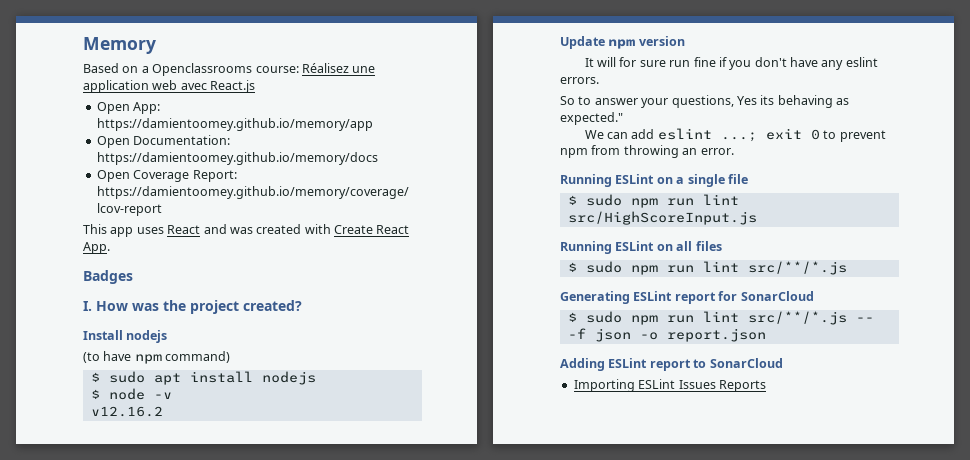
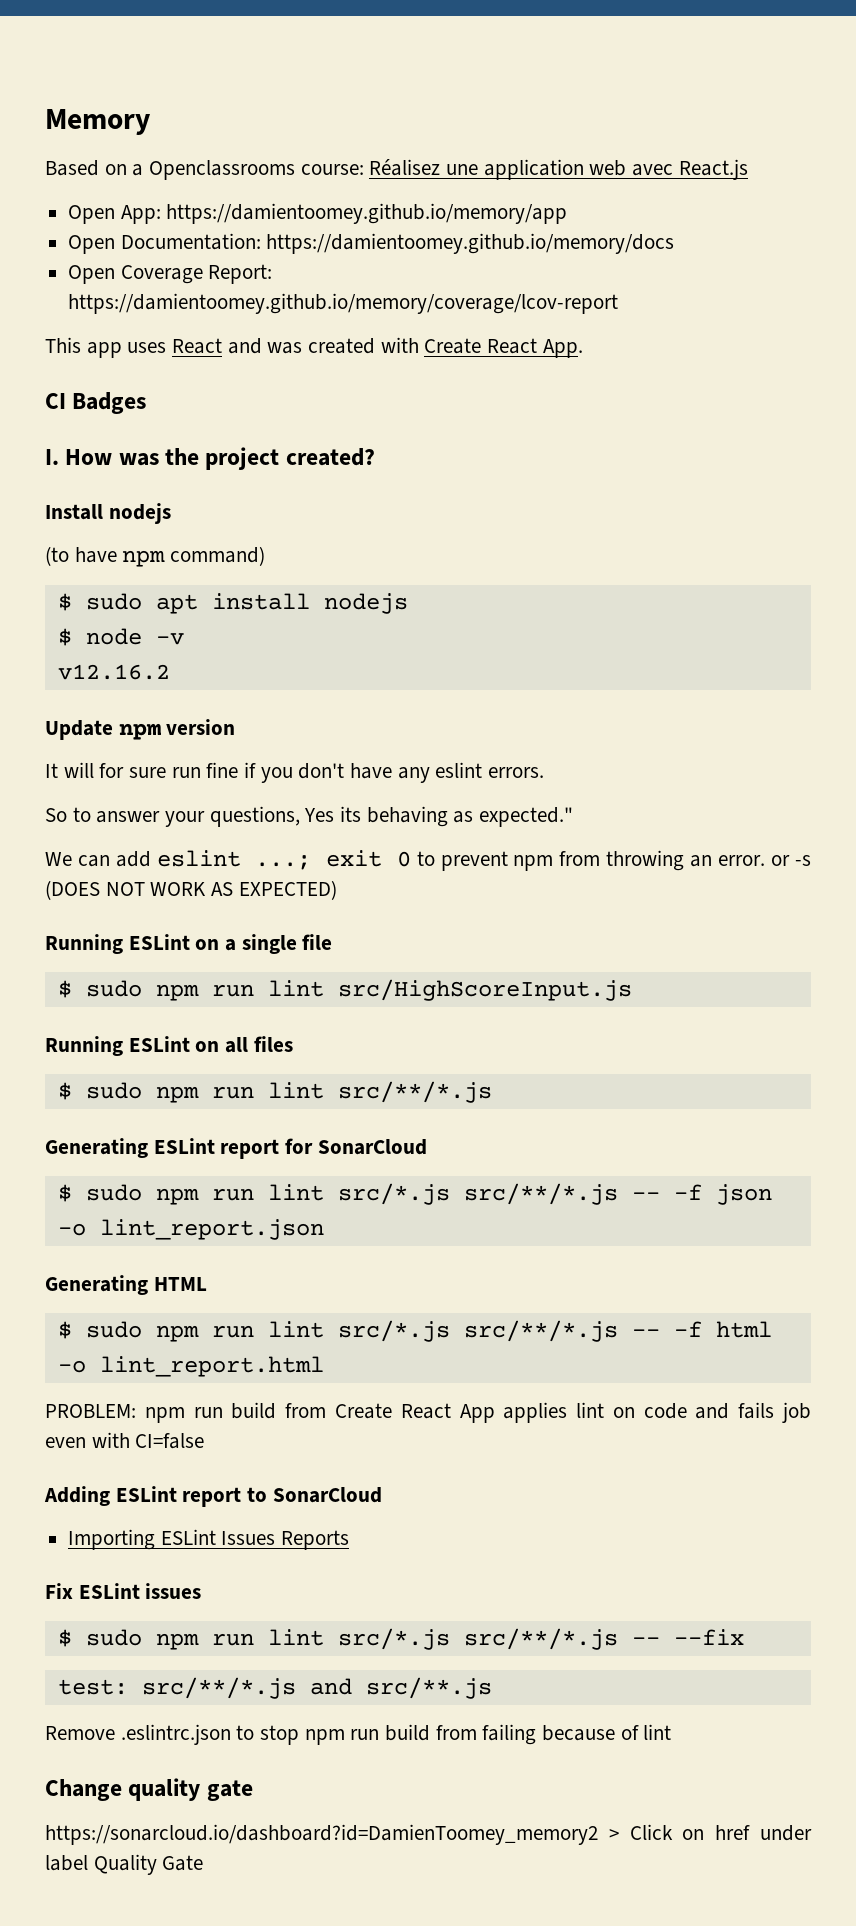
(110, 248) none -> [45,393,66,409] CI
(734, 151) none -> [771,855,812,866] [45,880,337,900] or -s (DOES NOT WORK AS EXPECTED)
(739, 316) none -> [337,1183,450,1205] src/*.js
[666,328,766,342] report.json -> [99,1219,324,1240] [45,1275,207,1295] [57,1320,772,1342] [57,1356,324,1377] [45,1402,812,1423] [45,1432,205,1449] lint_report.json // Generating HTML // $ sudo npm run lint src/*.js src/**/*.js -- -f html -o lint_report.html // PROBLEM: npm run build from Create React App applies lint on code and fails job even with CI=false
(766, 386) none -> [45,1583,202,1599] [57,1628,744,1650] [57,1677,492,1699] [45,1724,672,1745] [45,1778,253,1801] [45,1824,812,1845] [45,1854,204,1875] // Fix ESLint issues // $ sudo npm run lint src/*.js src/**/*.js -- --fix // test: src/**/*.js and src/**.js // Remove .eslintrc.json to stop npm run build from failing because of lint // Change quality gate // https://sonarcloud.io/dashboard?id=DamienToomey_memory2 > Click on href under label Quality Gate

